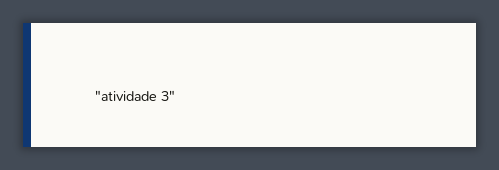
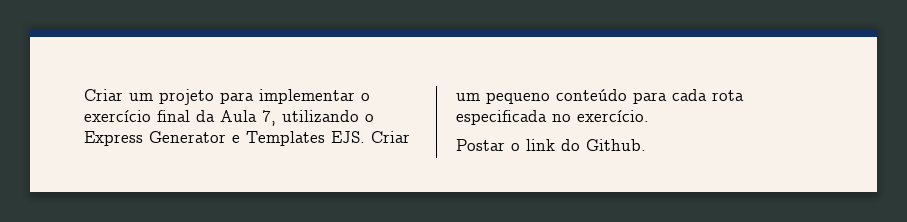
[95,90,175,101] "atividade 3" -> [84,89,370,105] [84,110,374,126] [84,131,410,146] [456,89,744,104] [456,110,649,125] [456,139,646,151] Criar um projeto para implementar o exercício final da Aula 7, utilizando o Express Generator e Templates EJS. Criar um pequeno conteúdo para cada rota especificada no exercício. // Postar o link do Github.

